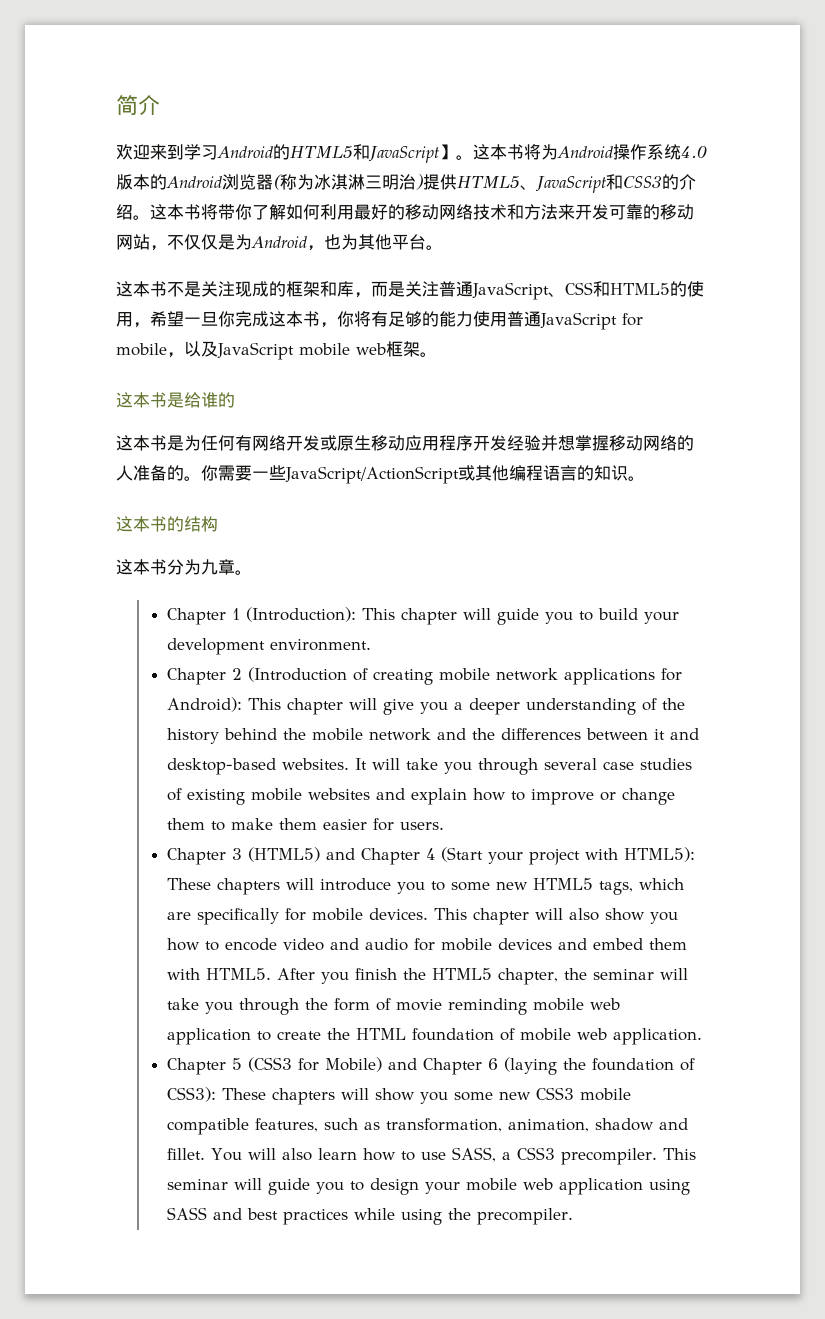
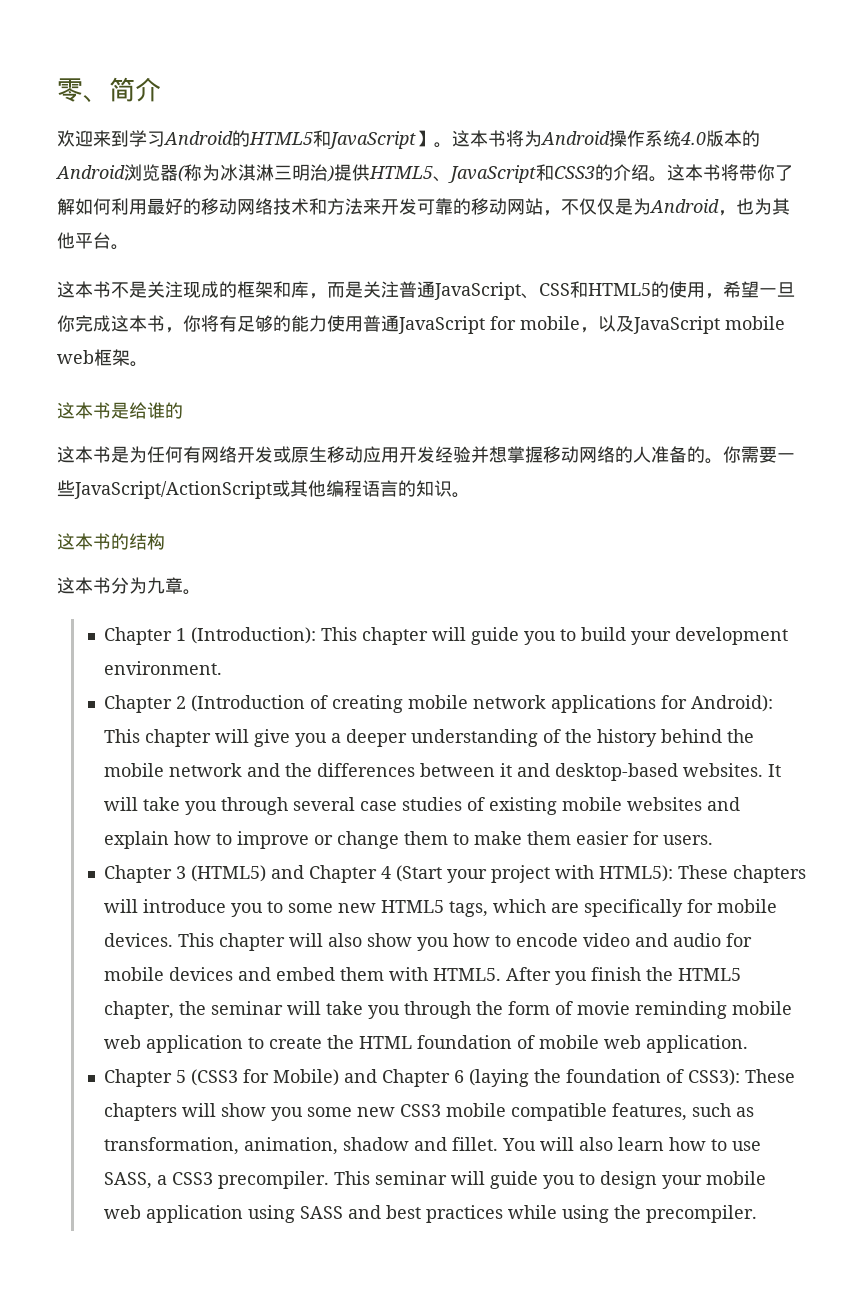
(116, 105) none -> [57,78,109,103] 零、
[439,435,473,451] 程序 -> (399, 455) none

